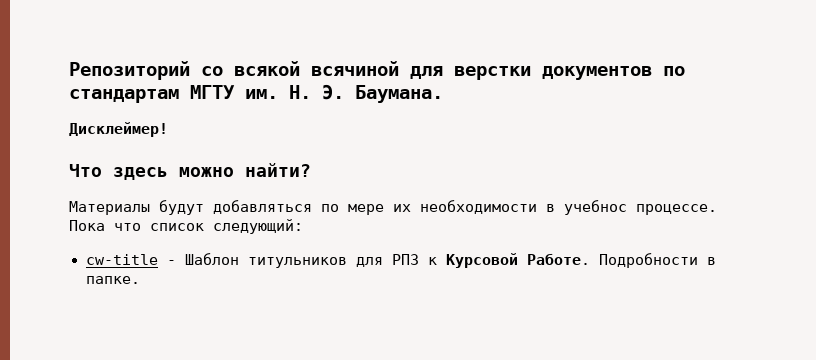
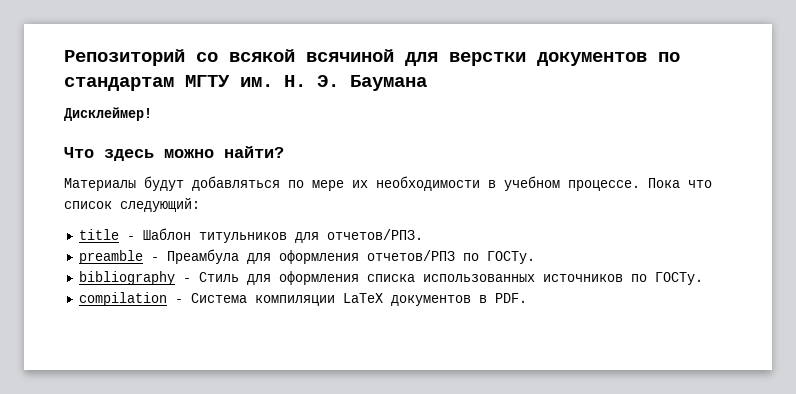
[355,85,443,103] Баумана. -> [350,75,427,91] Баумана
[564,200,627,215] учебнос -> [504,176,560,191] учебном
[85,254,158,265] cw-title -> [78,229,119,240] title
[391,253,716,268] [85,276,140,284] РПЗ к Курсовой Работе. Подробности в папке. -> [326,229,423,240] [78,249,535,264] [78,271,703,285] [78,292,527,306] отчетов/РПЗ. // preamble - Преамбула для оформления отчетов/РПЗ по ГОСТу. // bibliography - Стиль для оформления списка использованных источников по ГОСТу. // compilation - Система компиляции LaTeX документов в PDF.

